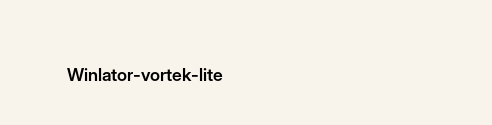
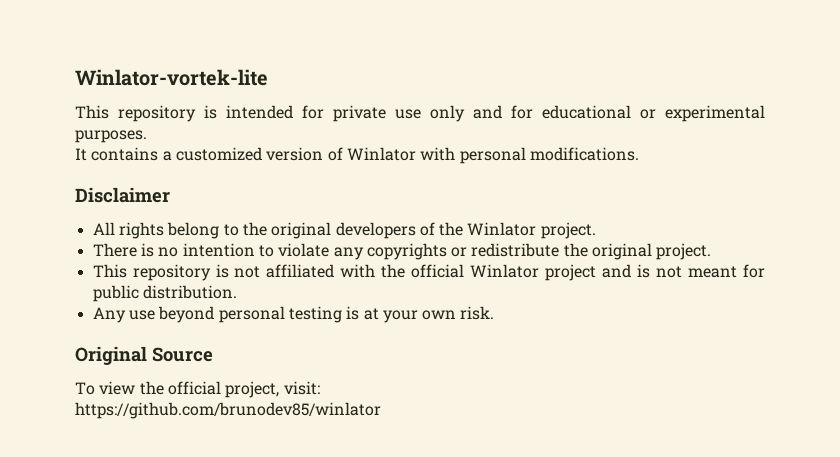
(223, 74) none -> [75,105,765,122] [75,130,147,143] [75,147,639,164] [75,187,170,203] [92,222,596,239] [92,243,712,260] [92,264,765,281] [92,285,237,302] [92,306,495,323] [75,346,213,365] [75,381,320,398] [75,402,381,419] // This repository is intended for private use only and for educational or experimental purposes. // It contains a customized version of Winlator with personal modifications. // Disclaimer // All rights belong to the original developers of the Winlator project. // There is no intention to violate any copyrights or redistribute the original project. // This repository is not affiliated with the official Winlator project and is not meant for public distribution. // Any use beyond personal testing is at your own risk. // Original Source // To view the official project, visit: // https://github.com/brunodev85/winlator

